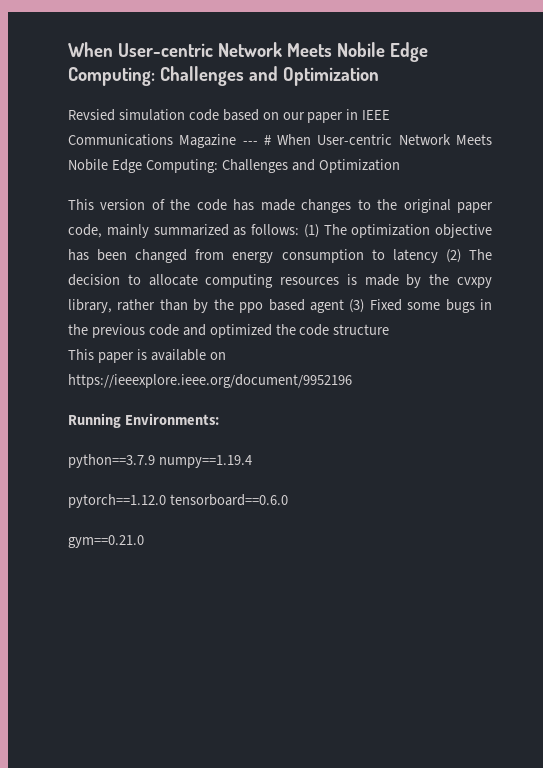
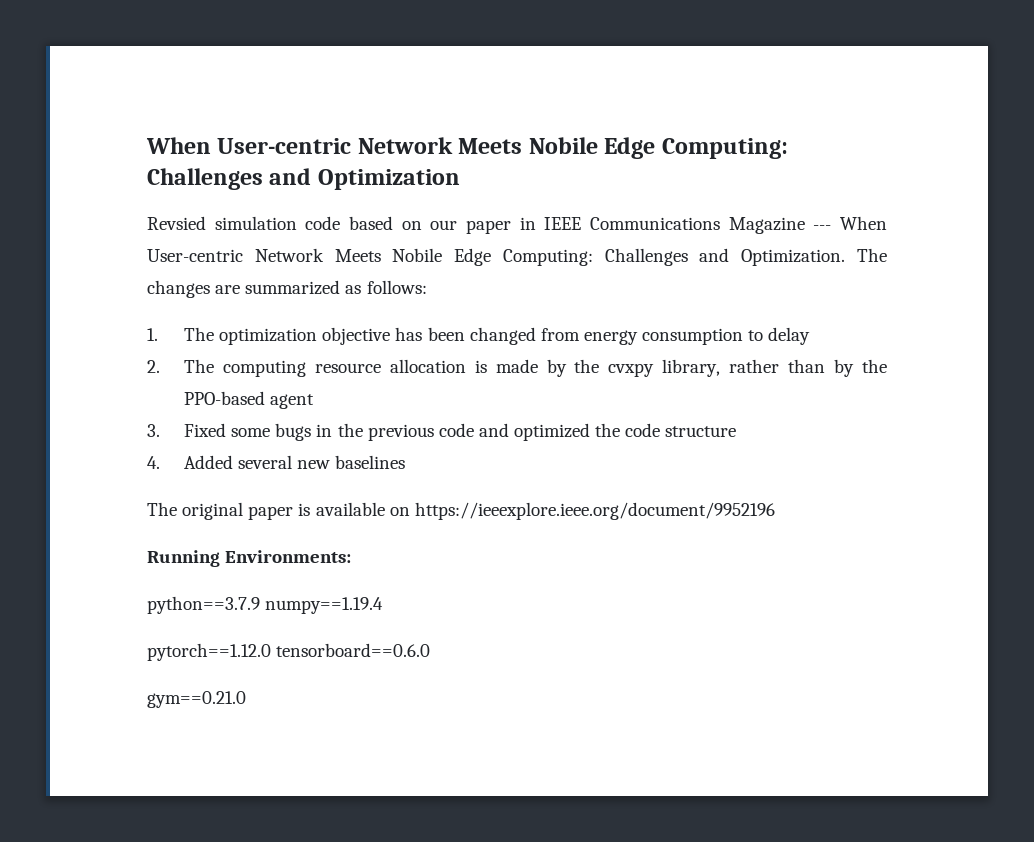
[263,134,492,145] [68,159,400,173] [68,199,493,213] [68,224,149,238] # When User-centric Network Meets Nobile Edge Computing: Challenges and Optimization // This version of the code has made changes to the original paper code, mainly -> [839,216,887,230] [147,248,888,266] [147,280,241,298] When User-centric Network Meets Nobile Edge Computing: Challenges and Optimization. The changes are
[303,224,319,238] (1) -> [147,328,158,341] // 1.
[392,249,492,263] [68,274,340,288] latency (2) The decision to allocate computing resources -> [768,327,811,345] [147,359,466,377] delay // 2. The computing resource allocation
[239,299,305,313] ppo based -> [184,391,266,405] PPO-based
[349,299,365,313] (3) -> [147,424,160,437] // 3.
[68,349,94,360] This -> [147,455,406,469] [147,502,244,520] 4. Added several new baselines // The original

